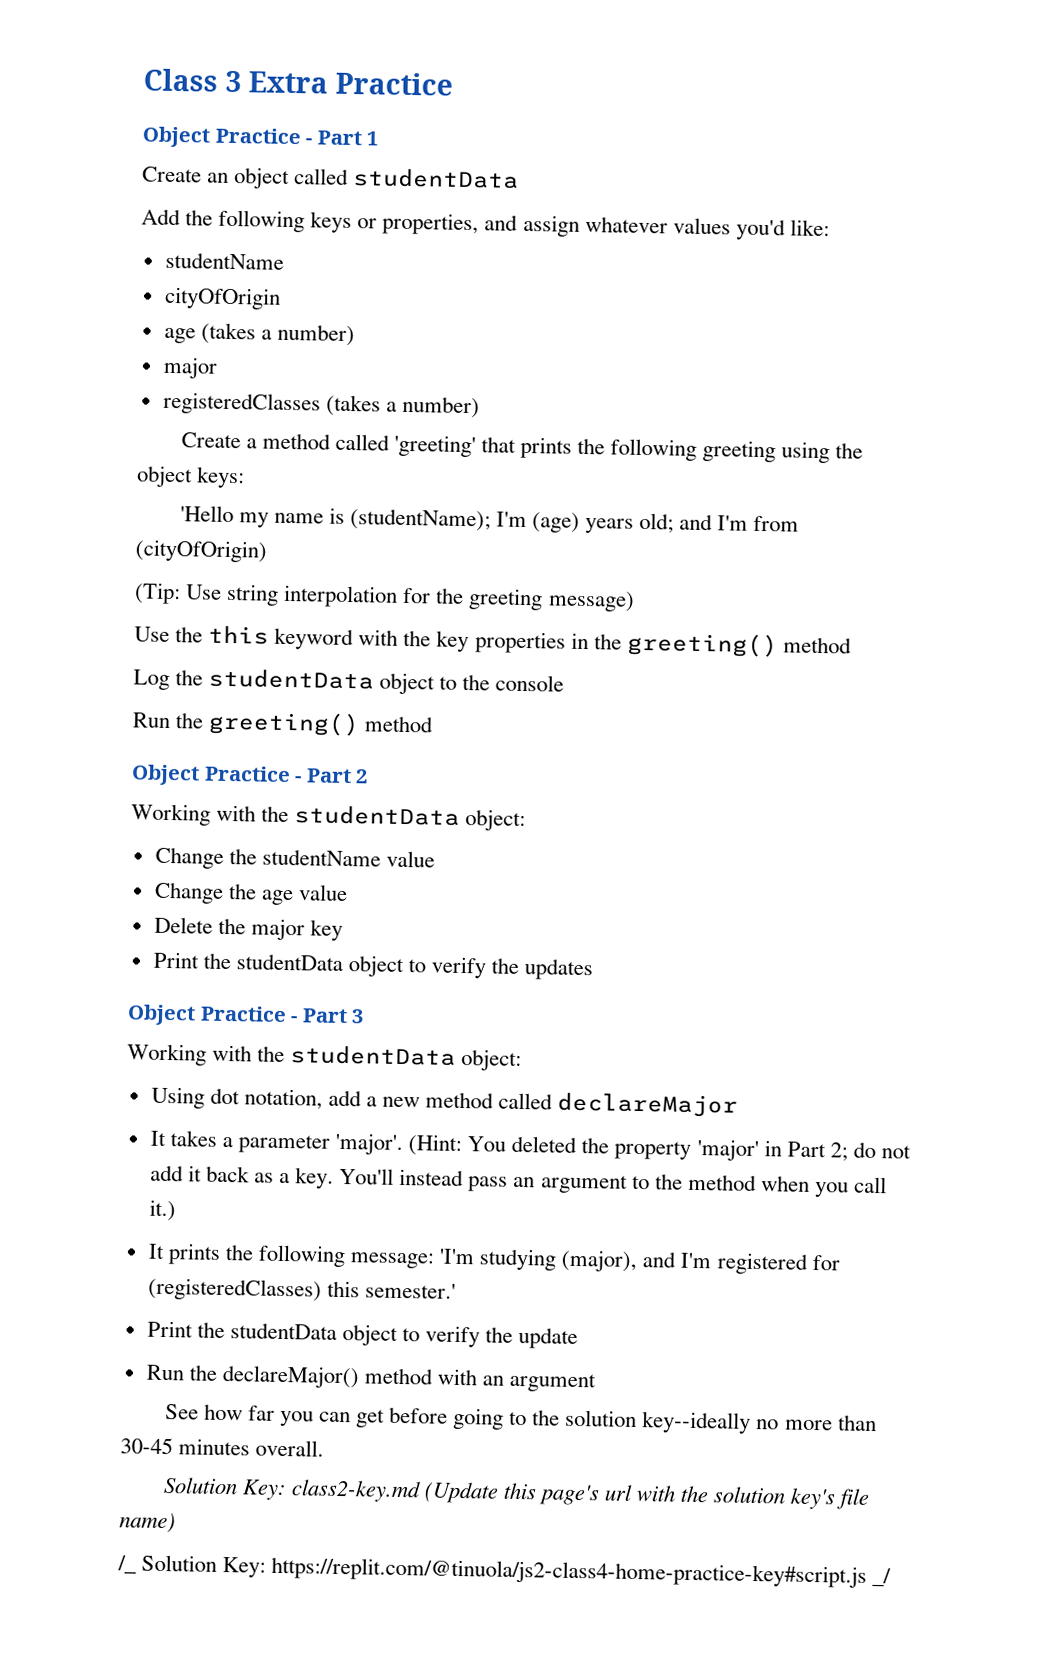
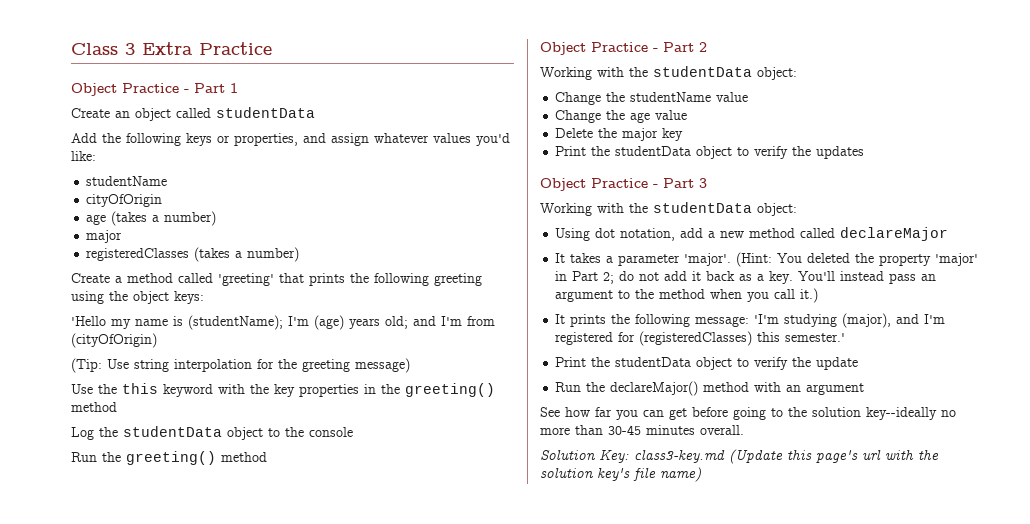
[290,1479,421,1503] class2-key.md -> [634,450,725,463] class3-key.md
[117,1554,892,1588] // /_ Solution Key: https://replit.com/@tinuola/js2-class4-home-practice-key#script.js _/ -> (701, 474) none

